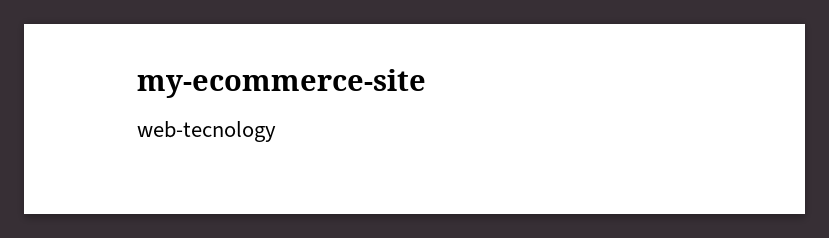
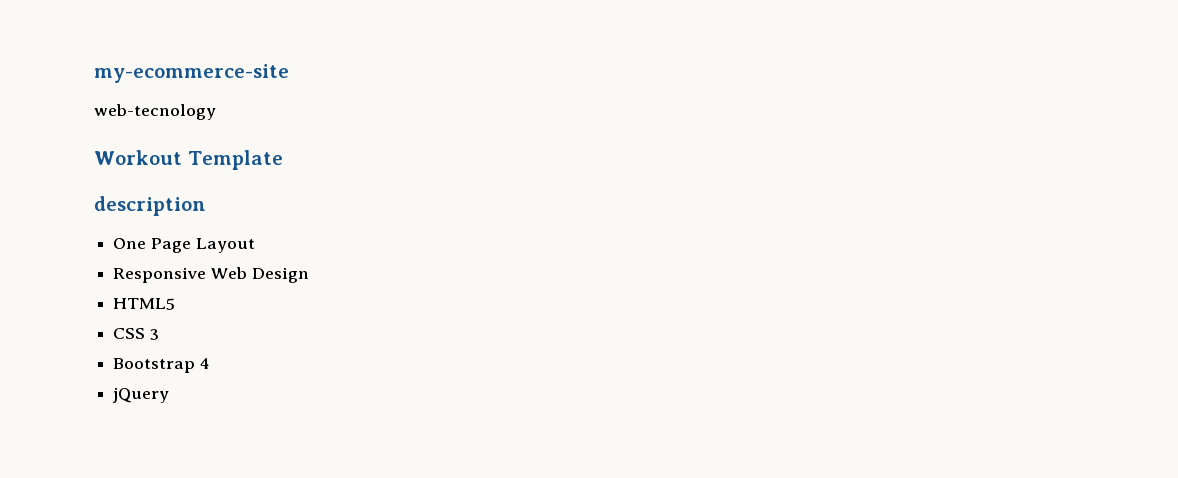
(276, 131) none -> [94,150,283,170] [94,196,206,216] [113,238,255,253] [113,267,309,283] [113,298,176,310] [113,328,159,340] [113,358,210,373] [113,387,170,403] // Workout Template // description // One Page Layout // Responsive Web Design // HTML5 // CSS 3 // Bootstrap 4 // jQuery

